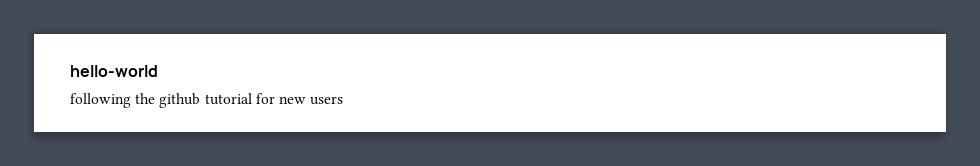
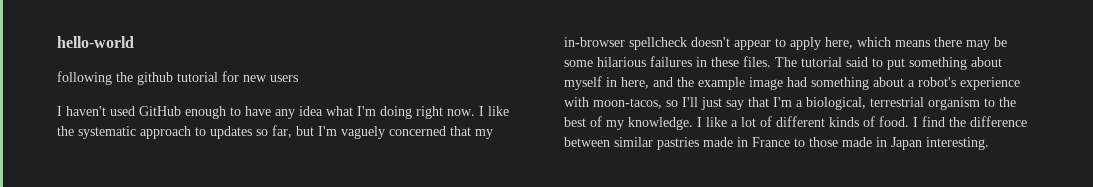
(344, 100) none -> [57,106,509,119] [57,125,493,139] [564,37,1007,50] [564,56,1002,70] [564,76,1020,90] [564,97,1016,110] [564,116,1027,130] [564,137,989,150] // I haven't used GitHub enough to have any idea what I'm doing right now. I like the systematic approach to updates so far, but I'm vaguely concerned that my in-browser spellcheck doesn't appear to apply here, which means there may be some hilarious failures in these files. The tutorial said to put something about myself in here, and the example image had something about a robot's experience with moon-tacos, so I'll just say that I'm a biological, terrestrial organism to the best of my knowledge. I like a lot of different kinds of food. I find the difference between similar pastries made in France to those made in Japan interesting.

